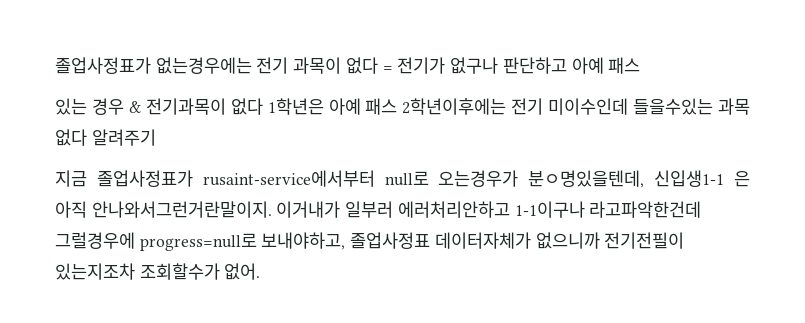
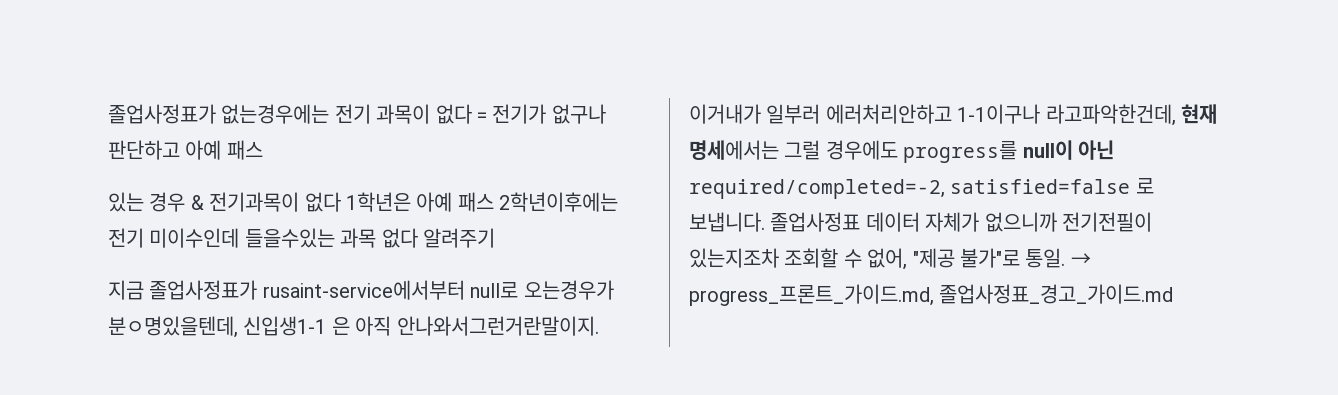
[589,201,702,218] [55,232,685,251] [55,263,261,280] 라고파악한건데 그럴경우에 progress=null로 보내야하고, 졸업사정표 데이터자체가 없으니까 전기전필이 있는지조차 조회할수가 없어. -> [1045,104,1217,126] [689,140,1114,163] [689,178,1154,199] [689,212,1152,232] [689,248,1091,270] [689,284,1174,306] 라고파악한건데, 현재 명세에서는 그럴 경우에도 progress를 null이 아닌 required/completed=-2, satisfied=false 로 보냅니다. 졸업사정표 데이터 자체가 없으니까 전기전필이 있는지조차 조회할 수 없어, "제공 불가"로 통일. → progress_프론트_가이드.md, 졸업사정표_경고_가이드.md

